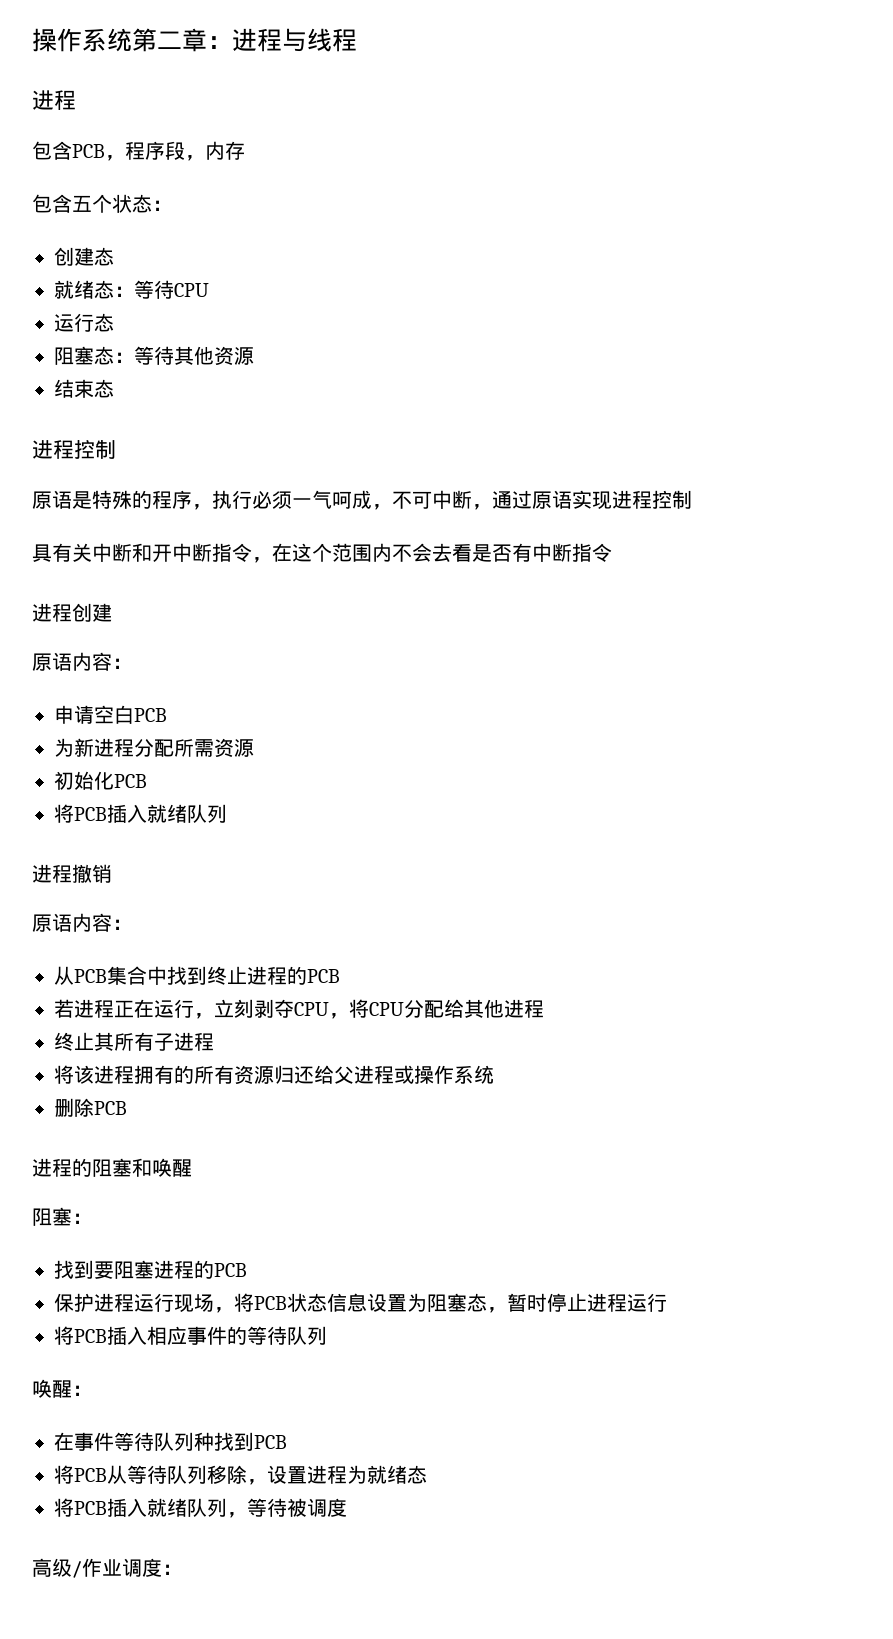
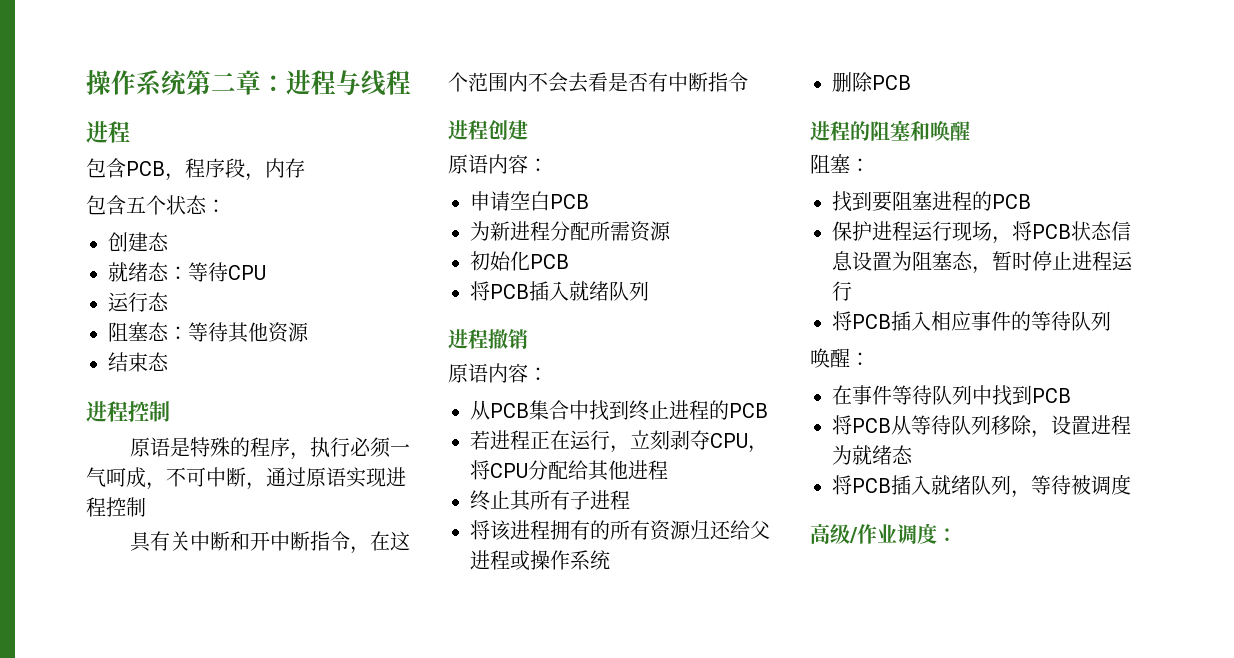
[194,1432,214,1451] 种 -> [972,385,992,405] 中

